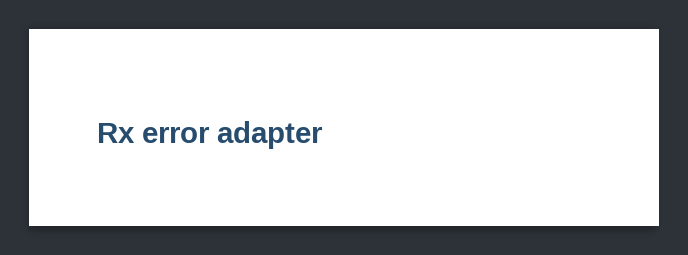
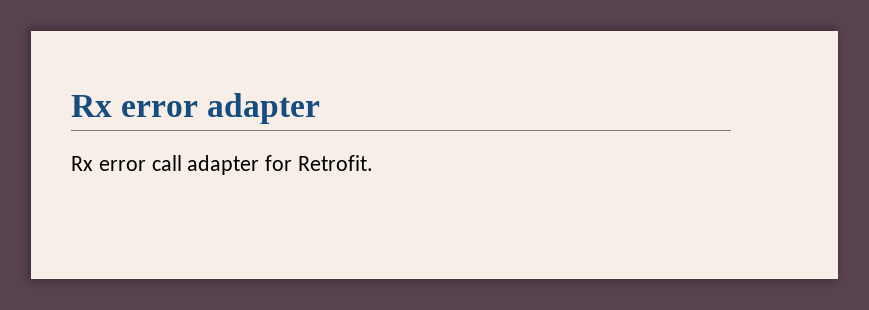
(323, 135) none -> [71,155,374,175] // Rx error call adapter for Retrofit.

